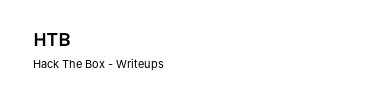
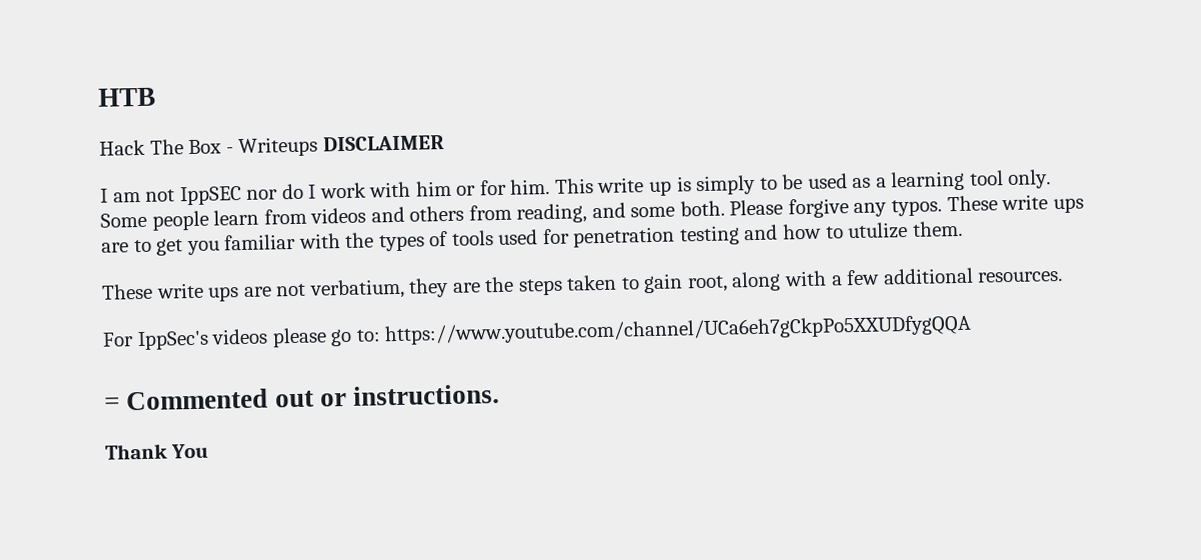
(164, 64) none -> [322,135,445,152] [100,169,1052,206] [100,194,1084,231] [101,220,963,256] [101,267,1064,302] [102,314,973,351] [104,383,501,411] [105,443,209,460] DISCLAIMER // I am not IppSEC nor do I work with him or for him. This write up is simply to be used as a learning tool only. Some people learn from videos and others from reading, and some both. Please forgive any typos. These write ups are to get you familiar with the types of tools used for penetration testing and how to utulize them. // These write ups are not verbatium, they are the steps taken to gain root, along with a few additional resources. // For IppSec's videos please go to: https://www.youtube.com/channel/UCa6eh7gCkpPo5XXUDfygQQA // = Commented out or instructions. // Thank You

